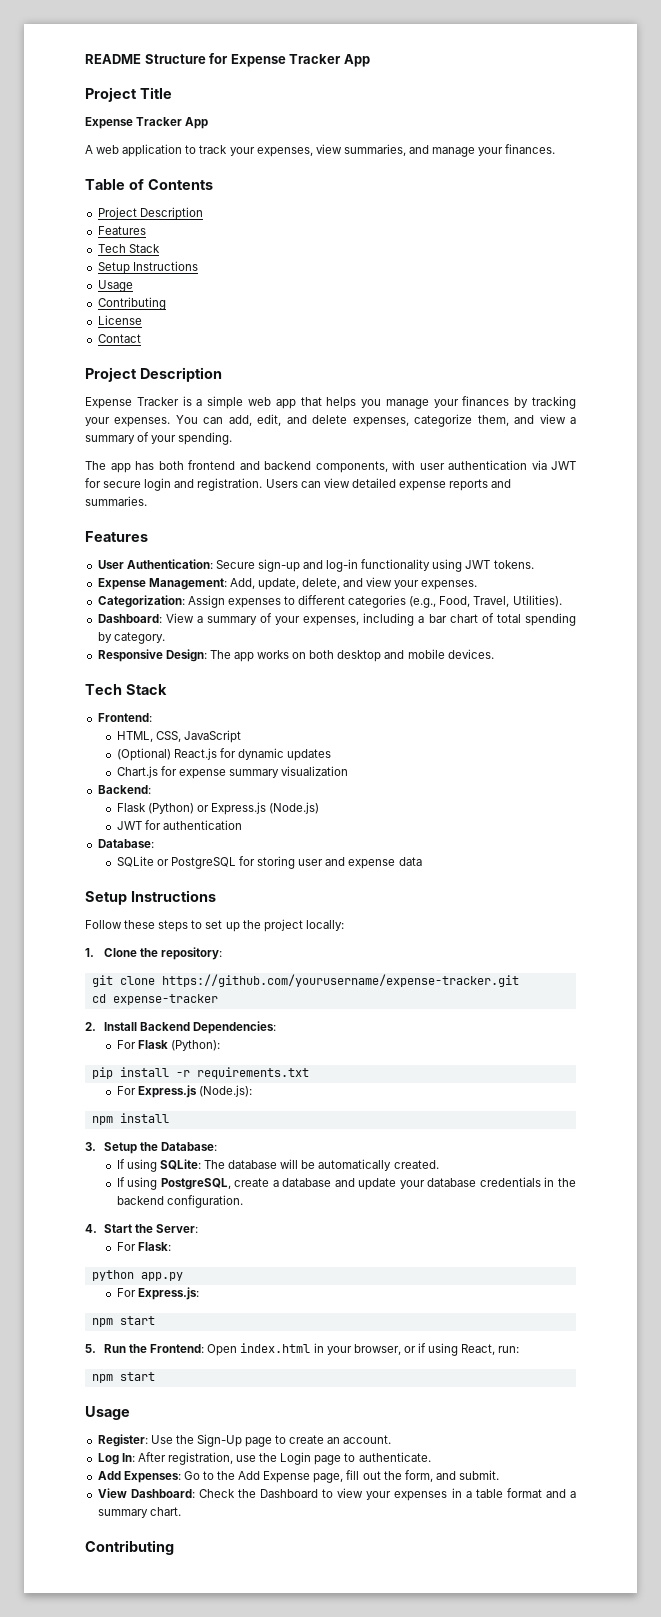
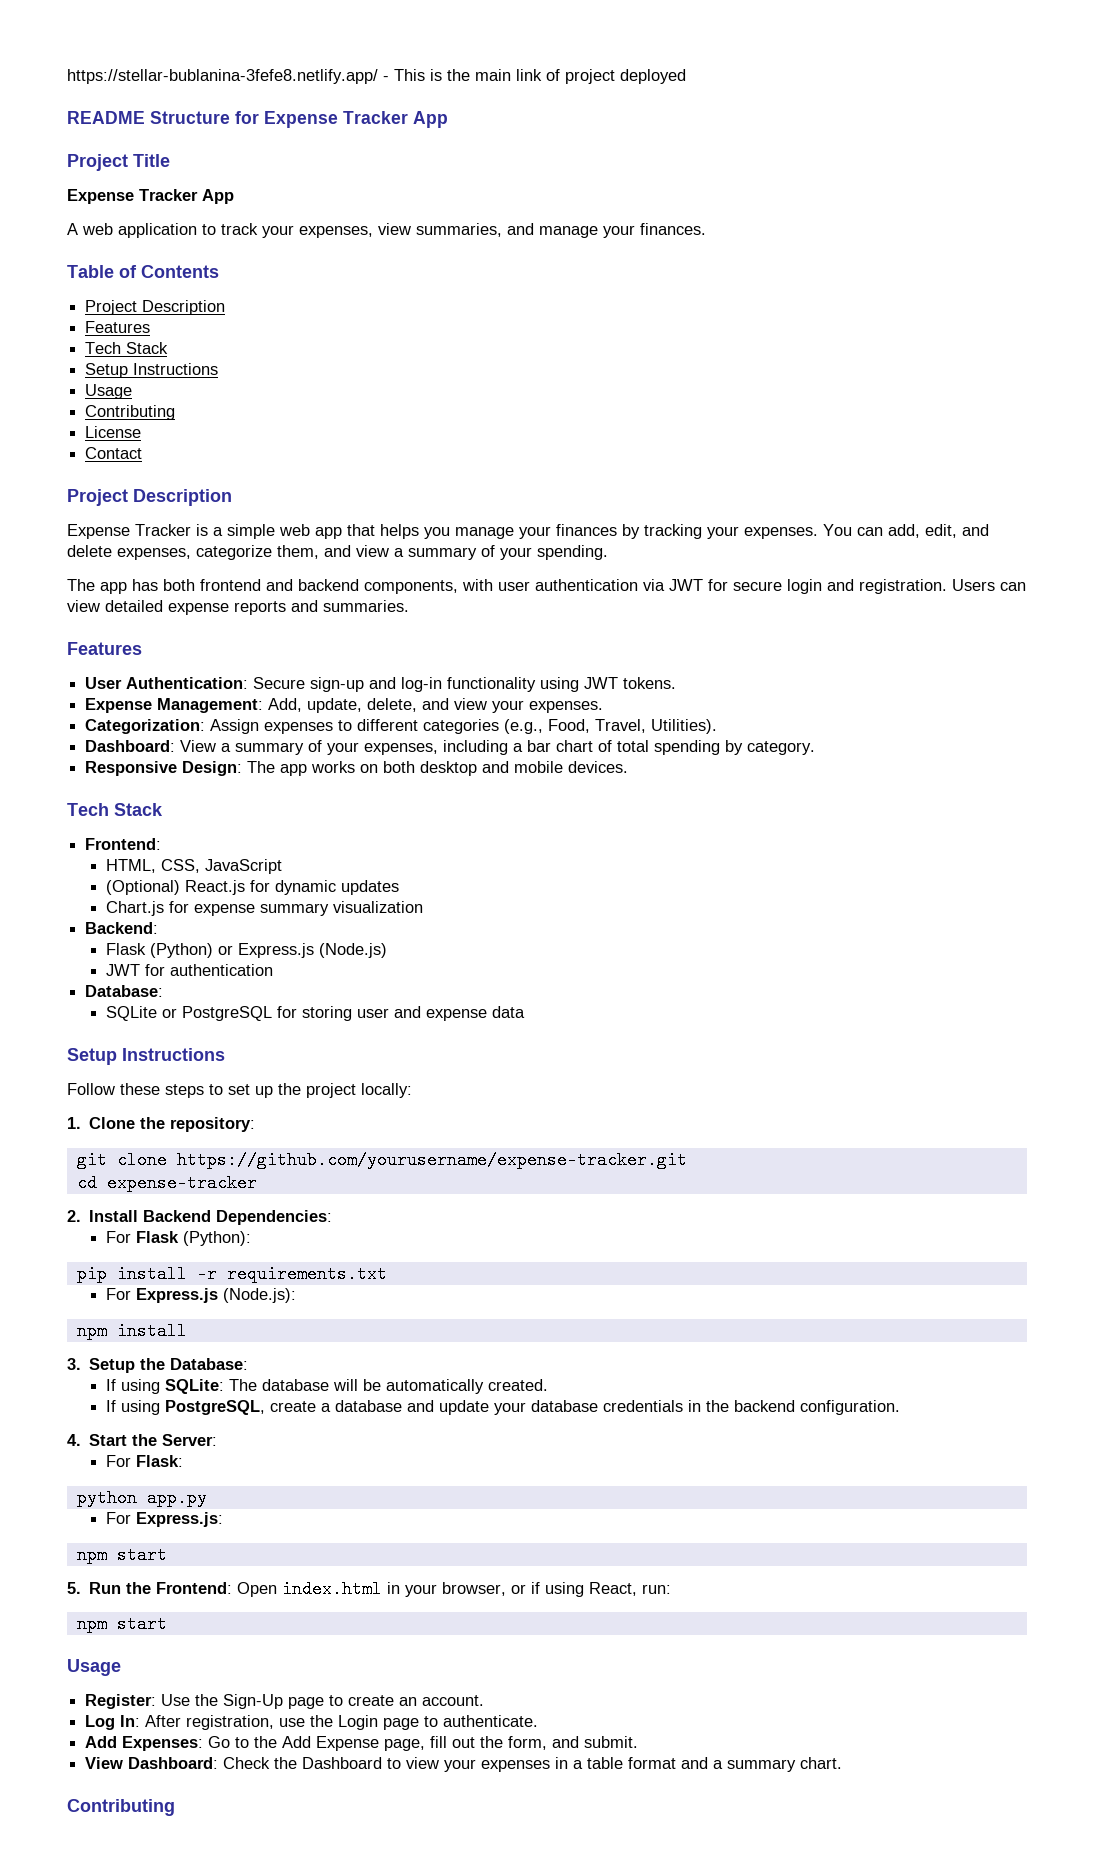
(85, 59) none -> [67,69,686,84] https://stellar-bublanina-3fefe8.netlify.app/ - This is the main link of project deployed //

